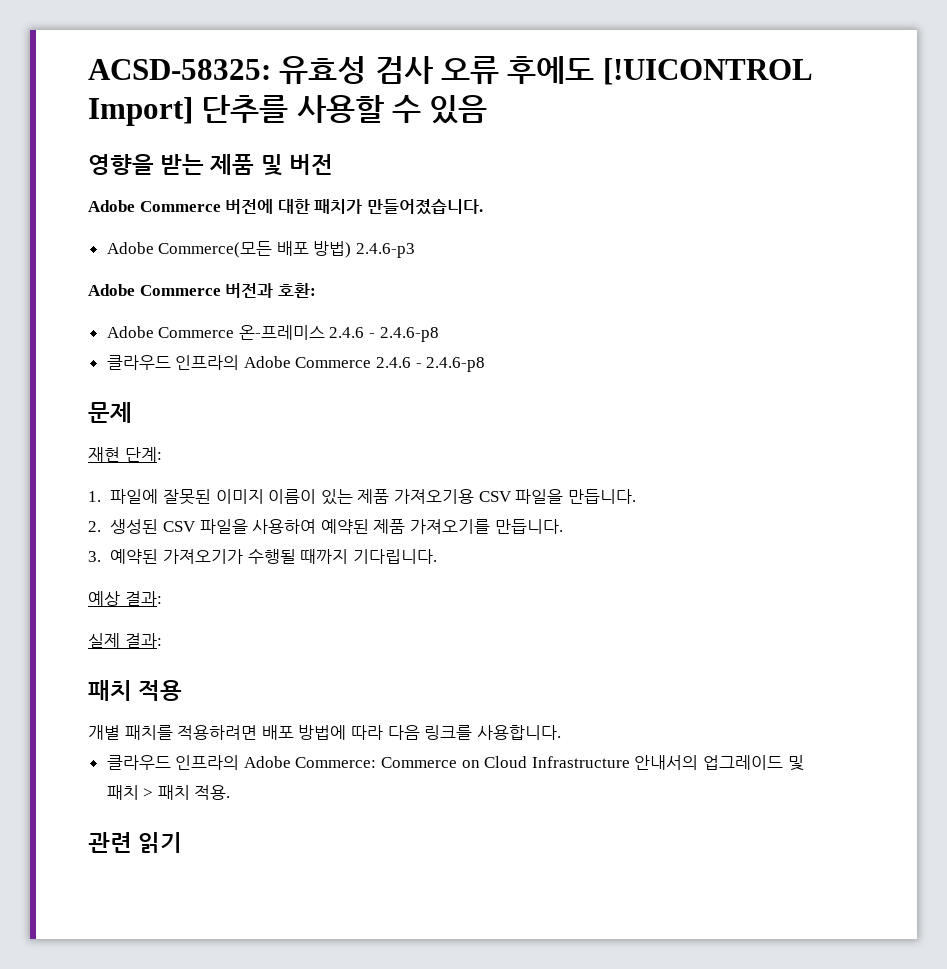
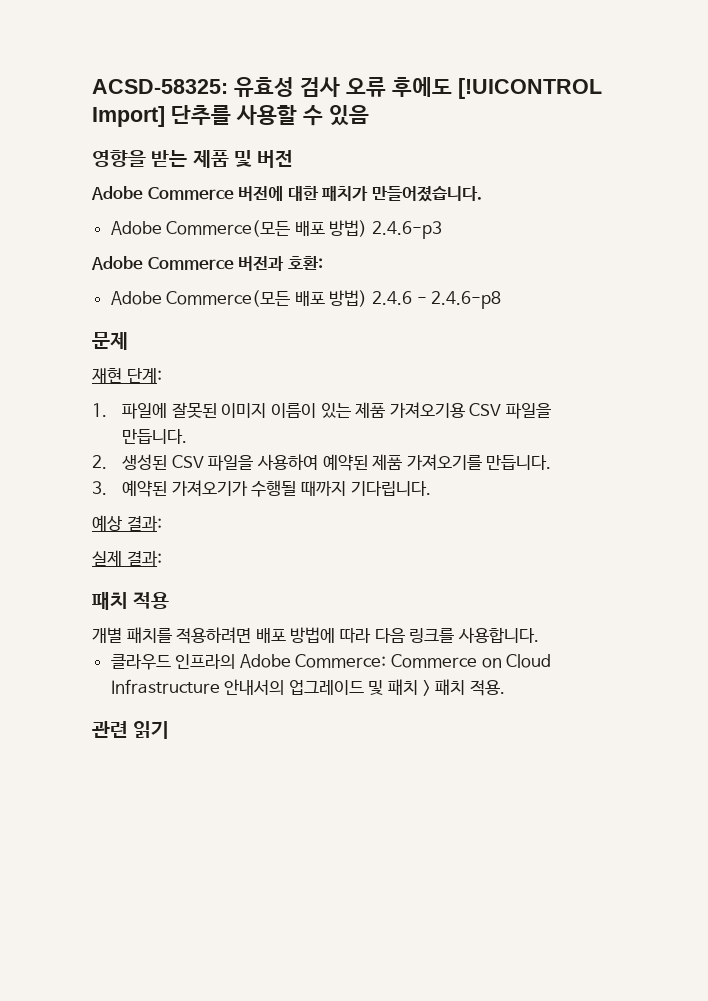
[158,325,439,342] [106,355,372,370] Commerce 온-프레미스 2.4.6 - 2.4.6-p8 // 클라우드 인프라의 Adobe Commerce -> [166,290,368,307] Commerce(모든 배포 방법)

